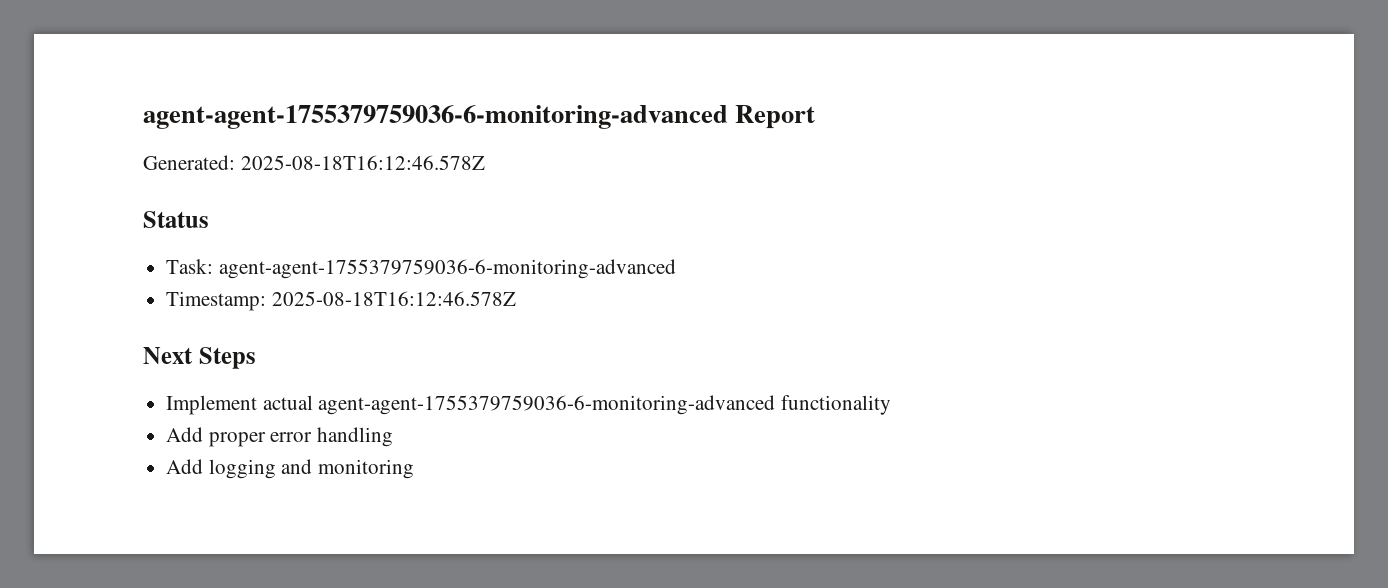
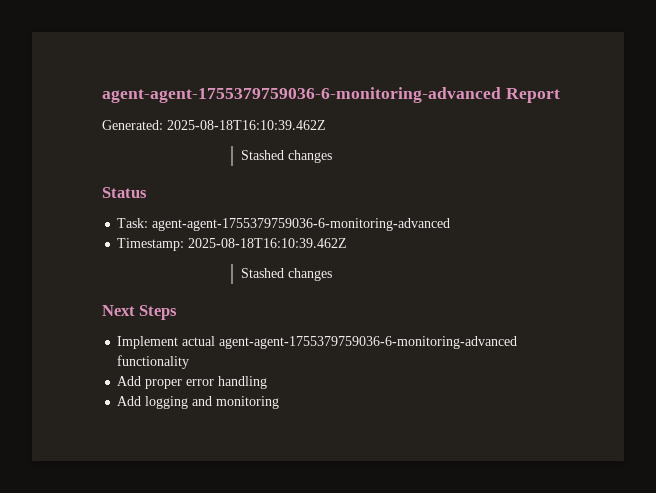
[240,155,485,170] 2025-08-18T16:12:46.578Z -> [167,120,326,130] [241,150,333,163] 2025-08-18T16:10:39.462Z // Stashed changes
[271,291,516,306] 2025-08-18T16:12:46.578Z -> [188,238,348,248] [241,268,333,281] 2025-08-18T16:10:39.462Z // Stashed changes

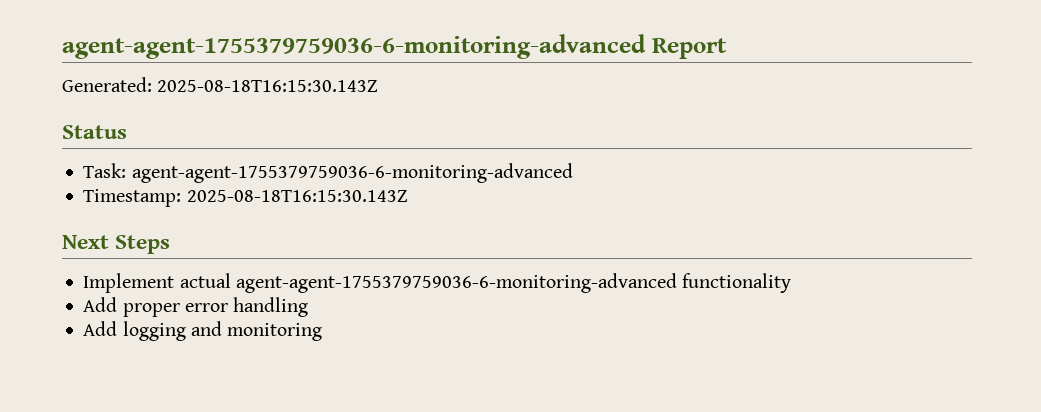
[167,120,326,130] [241,150,333,163] 2025-08-18T16:10:39.462Z // Stashed changes -> [157,80,379,92] 2025-08-18T16:15:30.143Z
[188,238,348,248] [241,268,333,281] 2025-08-18T16:10:39.462Z // Stashed changes -> [186,190,408,202] 2025-08-18T16:15:30.143Z

